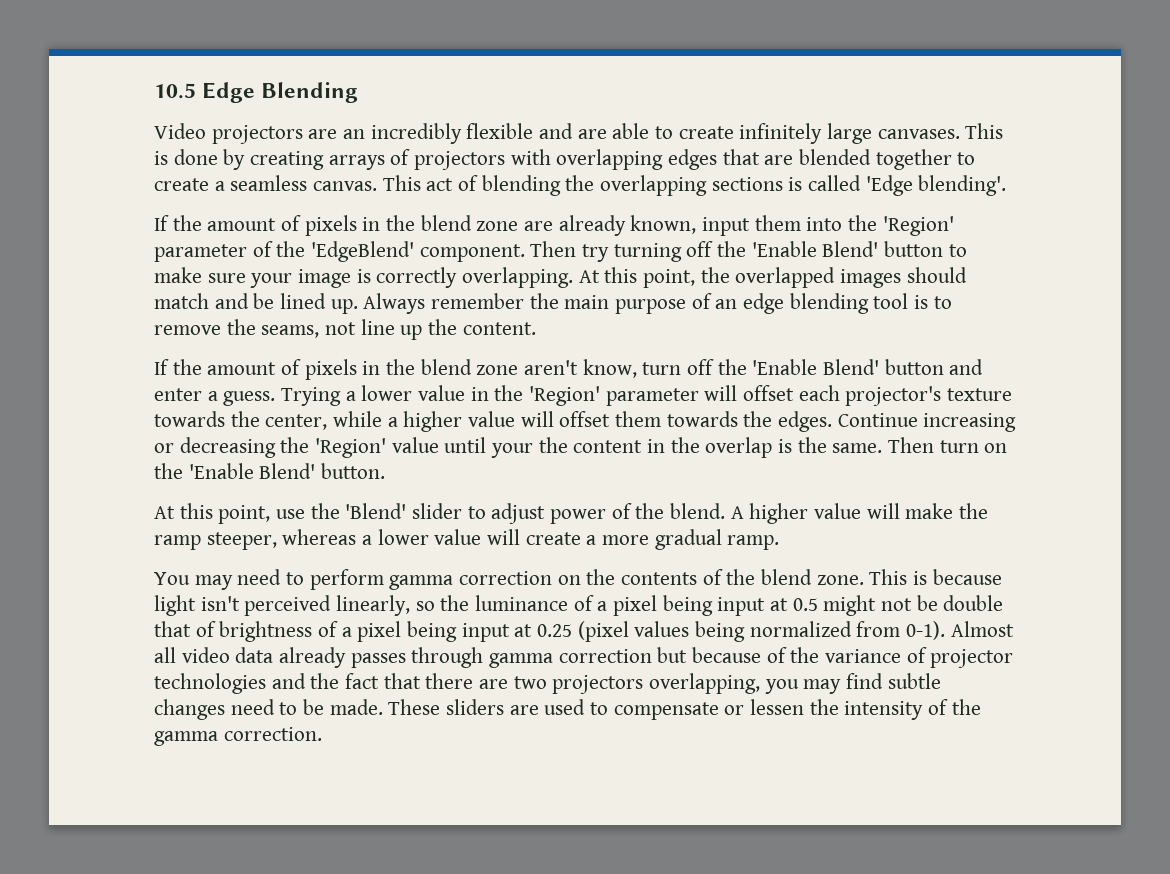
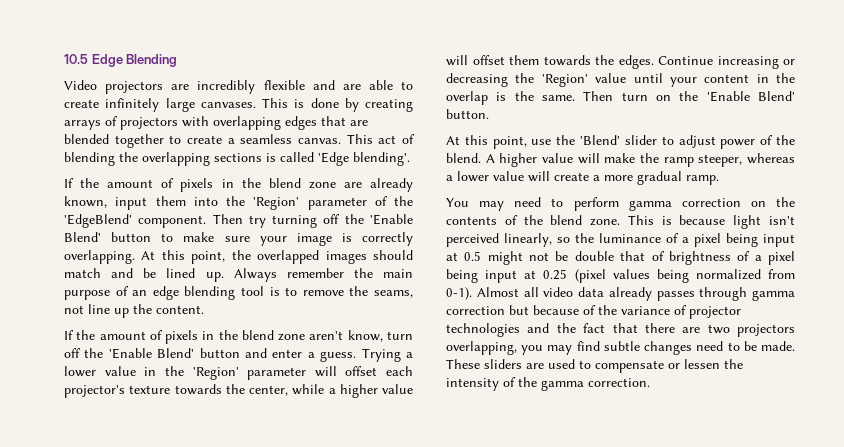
[343,129,366,139] an -> (190, 87) none
[538,437,568,453] the -> (697, 82) none

